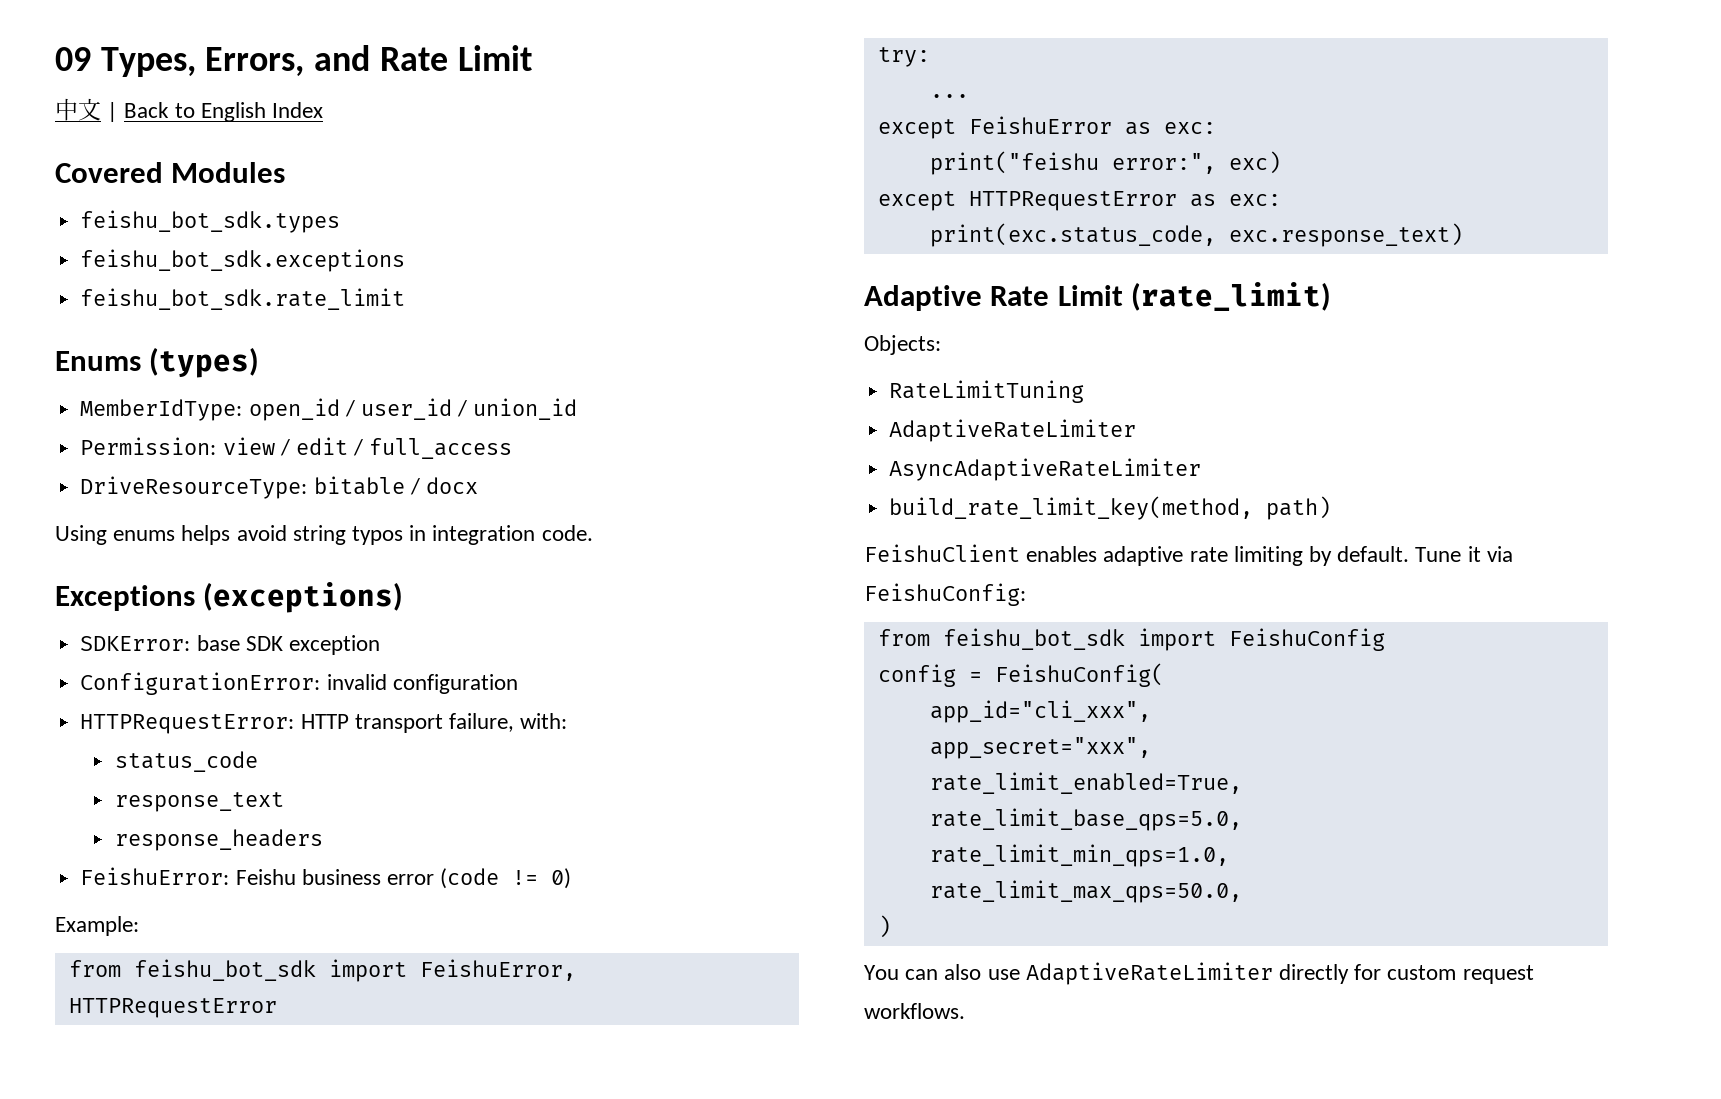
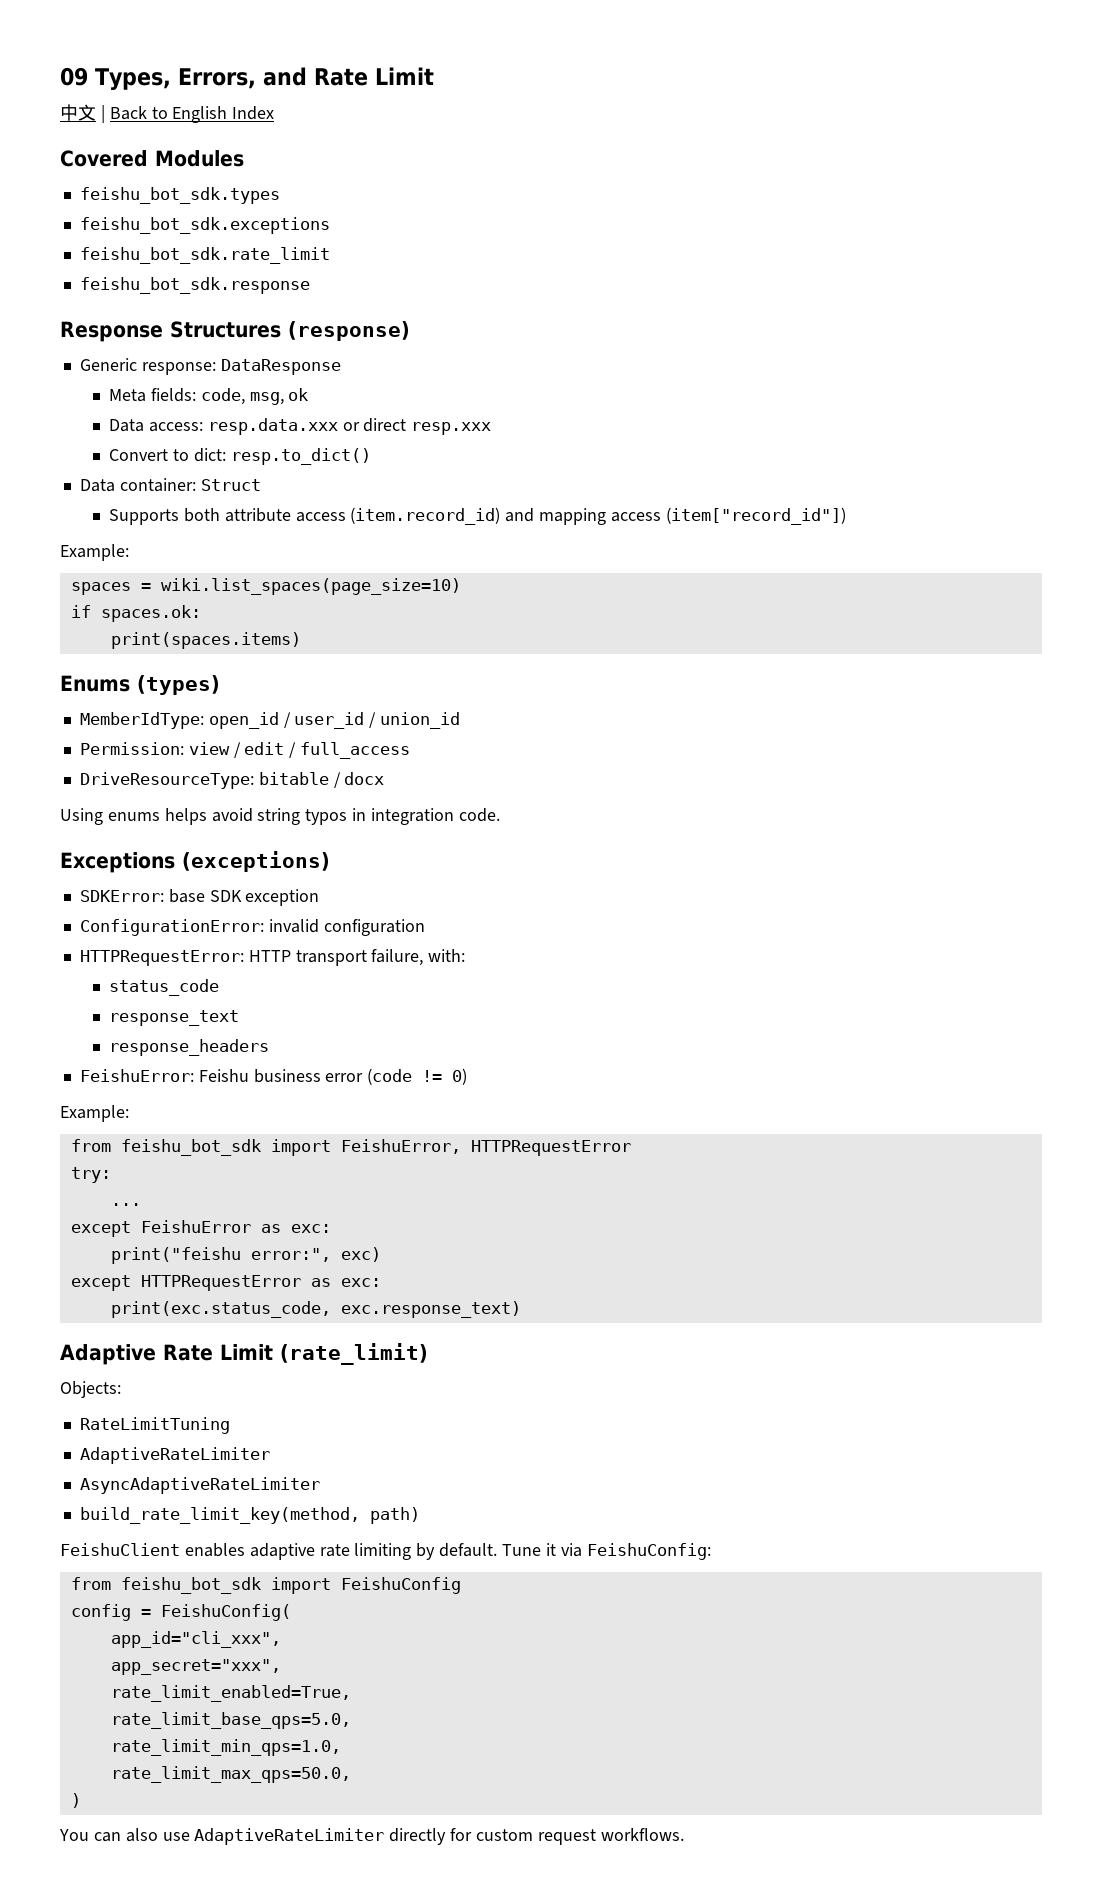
(406, 299) none -> [79,277,310,294] [60,321,410,342] [79,358,341,375] [109,388,309,405] [109,418,492,435] [109,448,371,465] [79,478,261,492] [109,507,846,525] [60,544,129,561] [70,578,461,595] [70,605,201,622] [110,632,301,649] // feishu_bot_sdk.response // Response Structures (response) // Generic response: DataResponse // Meta fields: code, msg, ok // Data access: resp.data.xxx or direct resp.xxx // Convert to dict: resp.to_dict() // Data container: Struct // Supports both attribute access (item.record_id) and mapping access (item["record_id"]) // Example: // spaces = wiki.list_spaces(page_size=10) // if spaces.ok: // print(spaces.items)

